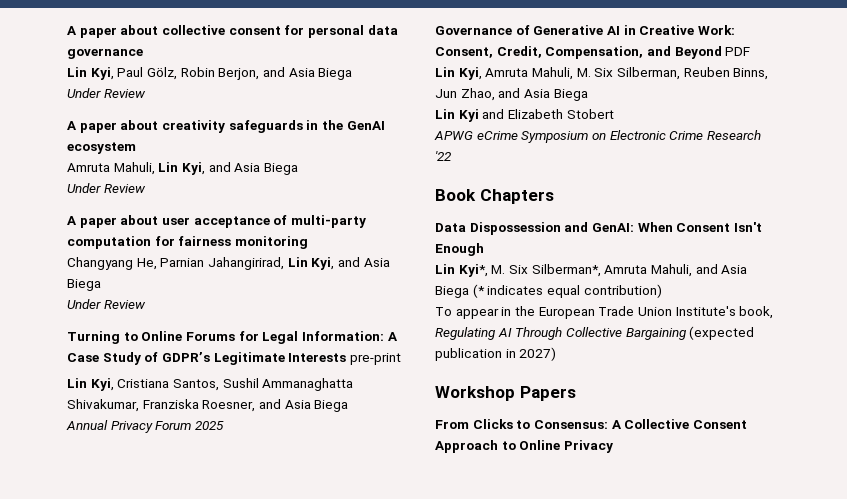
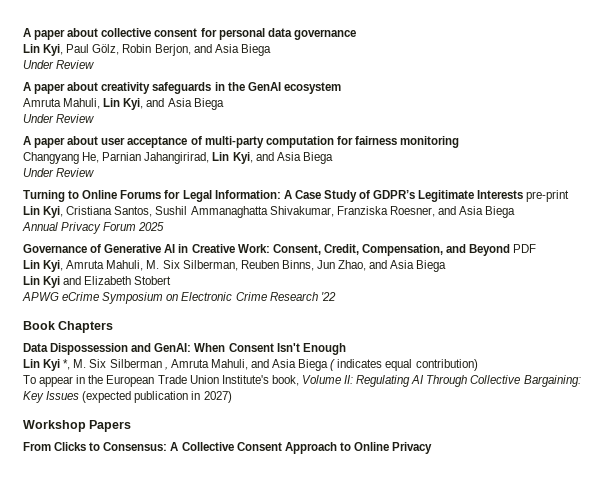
[458,264,601,277] Kyi*, M. Six Silberman*, -> [43,359,168,371] Kyi *, M. Six Silberman ,
[472,284,485,298] (* -> [330,359,336,371] (
(774, 312) none -> [301,375,354,384] Volume II:
[625,328,686,340] Bargaining -> [523,375,581,387] [23,391,80,403] Bargaining: Key Issues

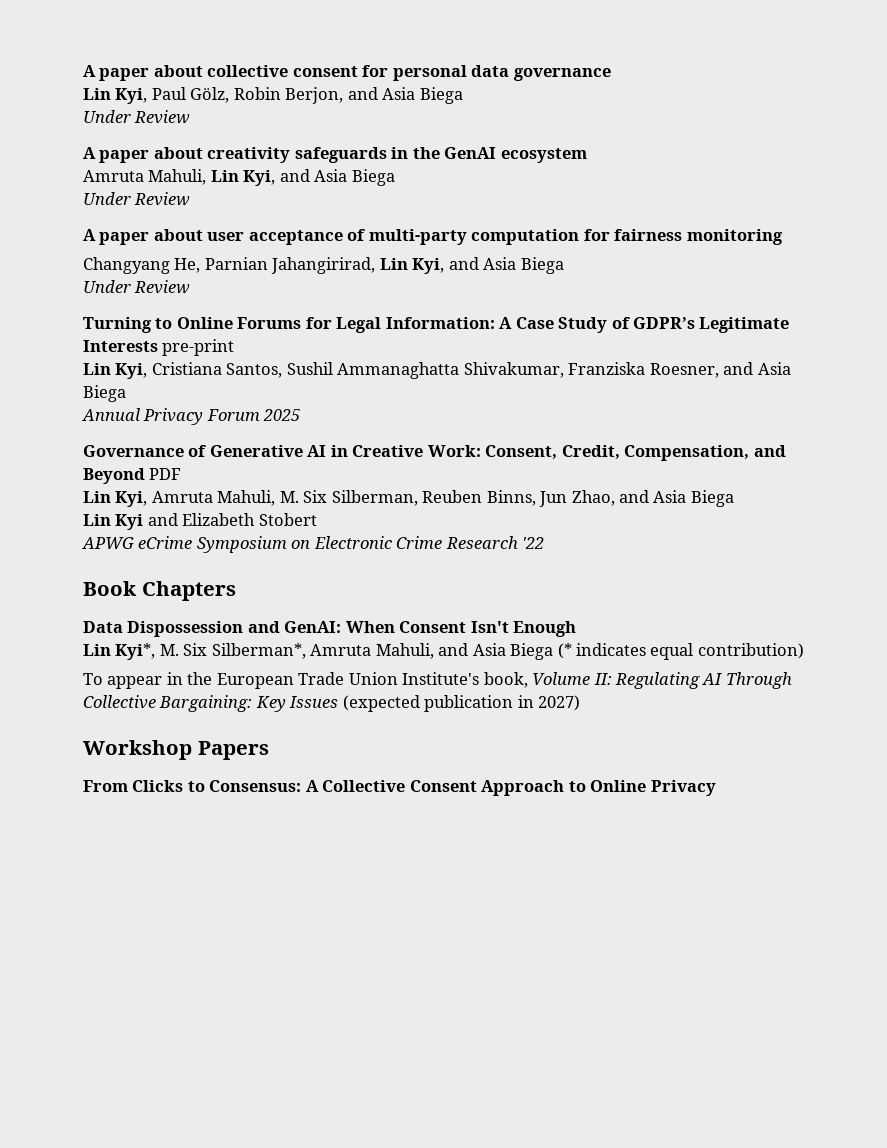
[43,359,168,371] Kyi *, M. Six Silberman , -> [115,643,306,660] Kyi*, M. Six Silberman*,
[330,359,336,371] ( -> [557,643,572,659] (*

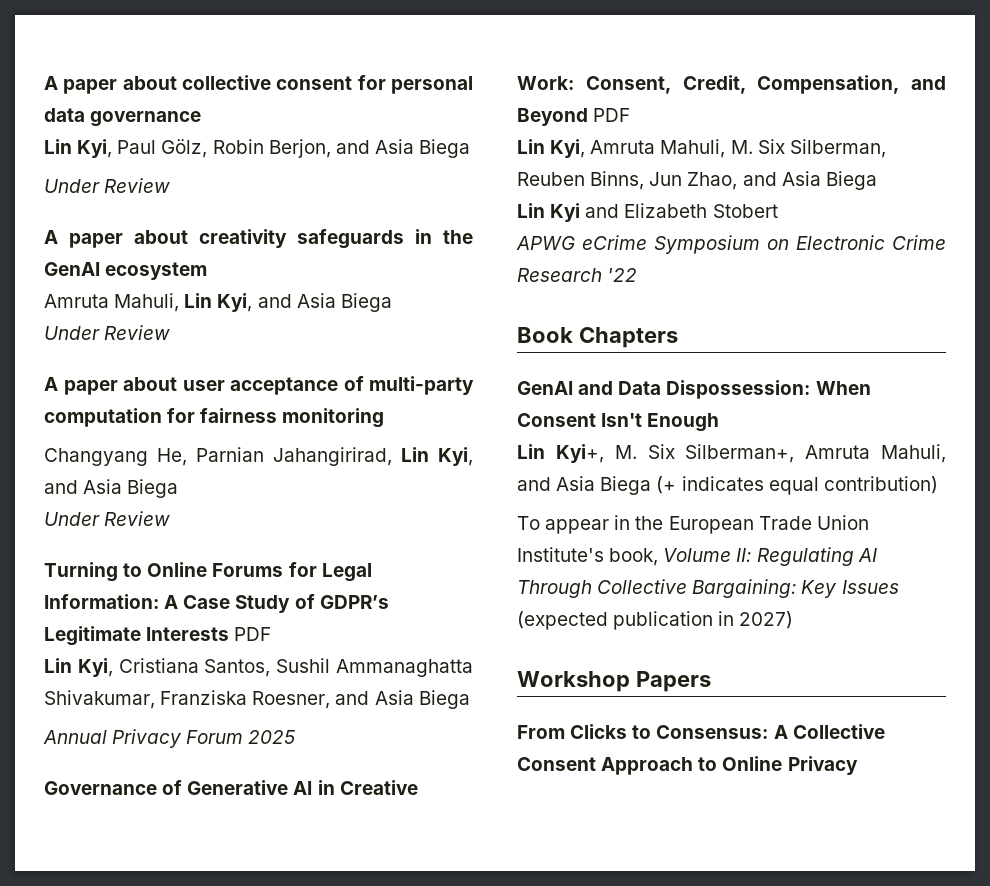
[162,339,235,356] pre-print -> [234,627,272,641] PDF
[83,621,342,637] Data Dispossession and GenAI: -> [517,380,811,399] GenAI and Data Dispossession:
[115,643,306,660] Kyi*, M. Six Silberman*, -> [555,444,795,463] Kyi+, M. Six Silberman+,
[557,643,572,659] (* -> [656,476,677,494] (+

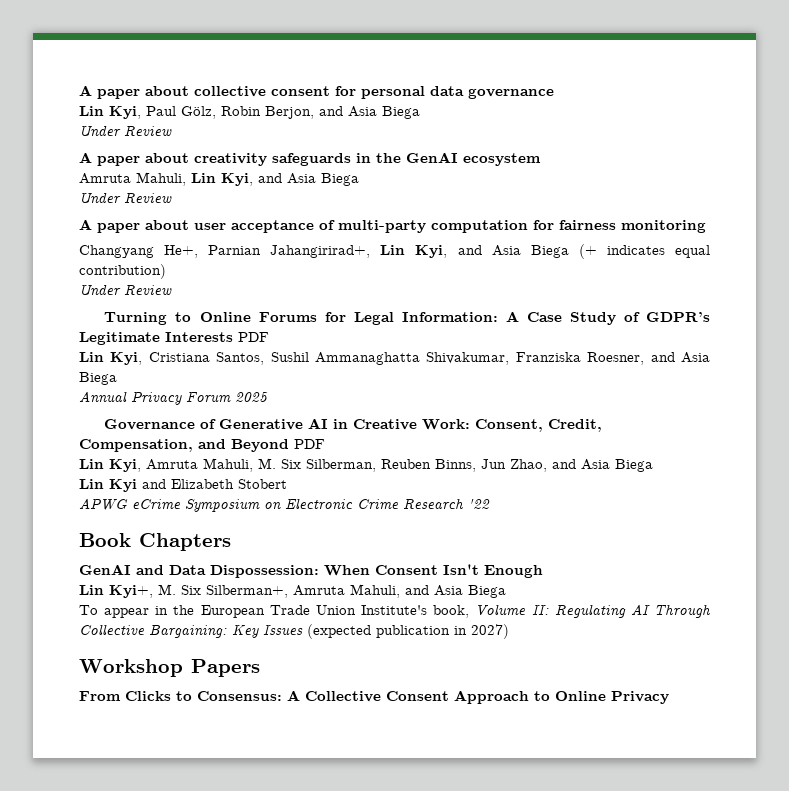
[157,447,473,466] [44,479,179,498] He, Parnian Jahangirirad, Lin Kyi, and Asia Biega -> [164,244,710,259] [79,264,166,279] He+, Parnian Jahangirirad+, Lin Kyi, and Asia Biega (+ indicates equal contribution)
[656,476,938,495] (+ indicates equal contribution) -> (506, 591) none

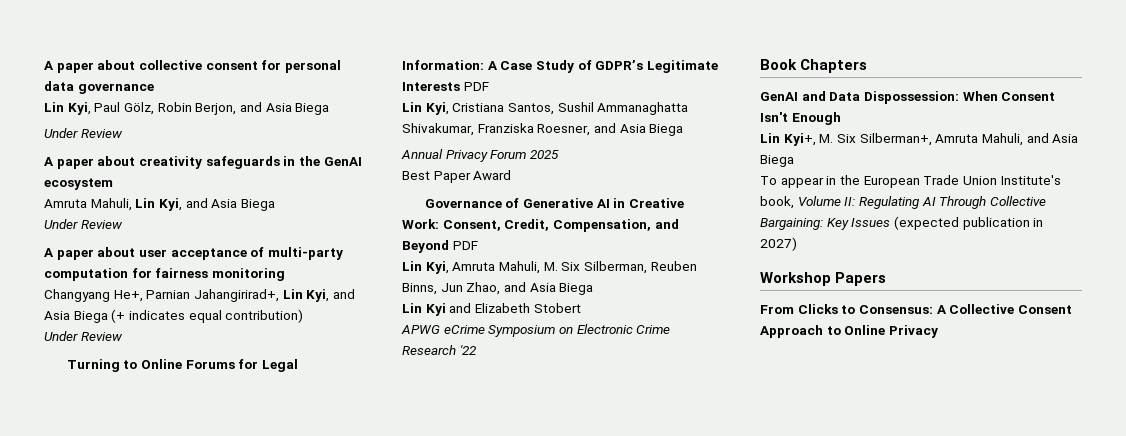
(268, 397) none -> [402,170,512,183] // Best Paper Award

